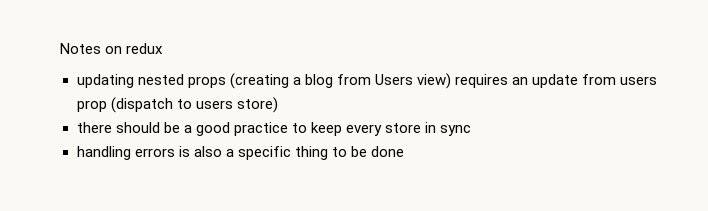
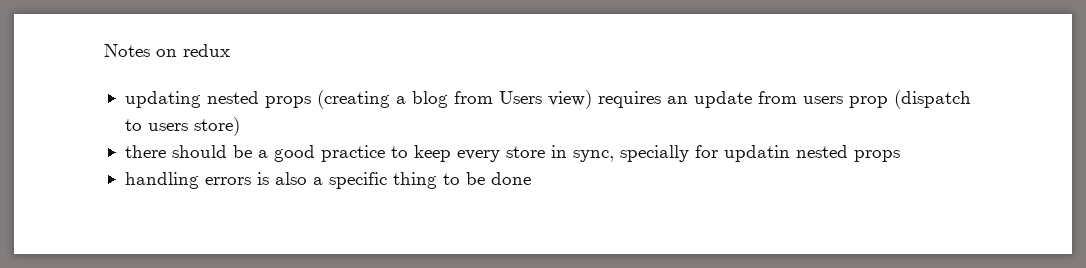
[440,125,472,136] sync -> [572,145,900,162] sync, specially for updatin nested props

